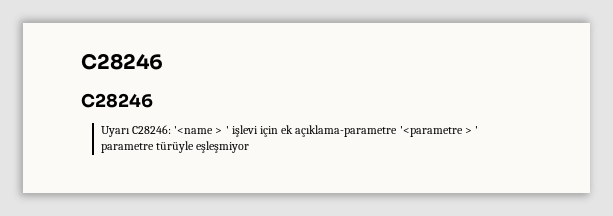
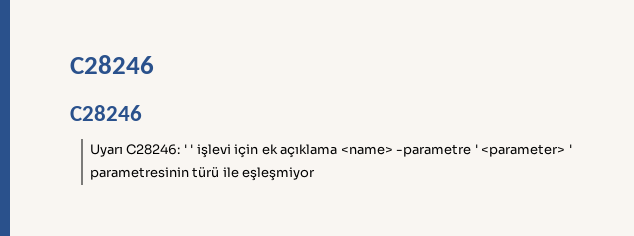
[174,126,223,134] '<name > -> [183,144,187,154] '
[295,125,479,137] [100,141,194,153] açıklama-parametre '<parametre > ' parametre türüyle -> [280,144,572,158] [89,167,239,180] açıklama <name> -parametre ' <parameter> ' parametresinin türü ile

